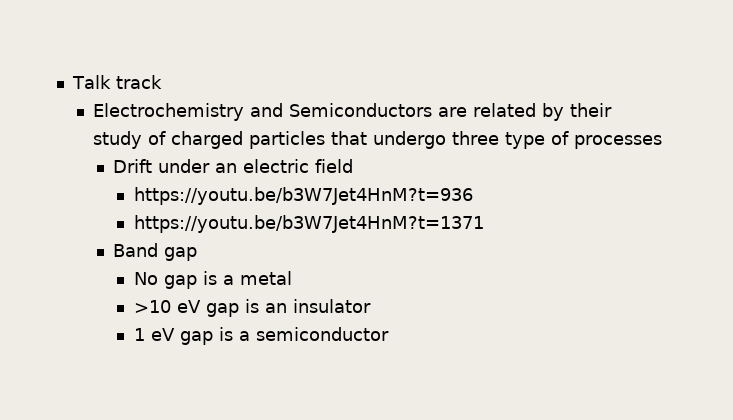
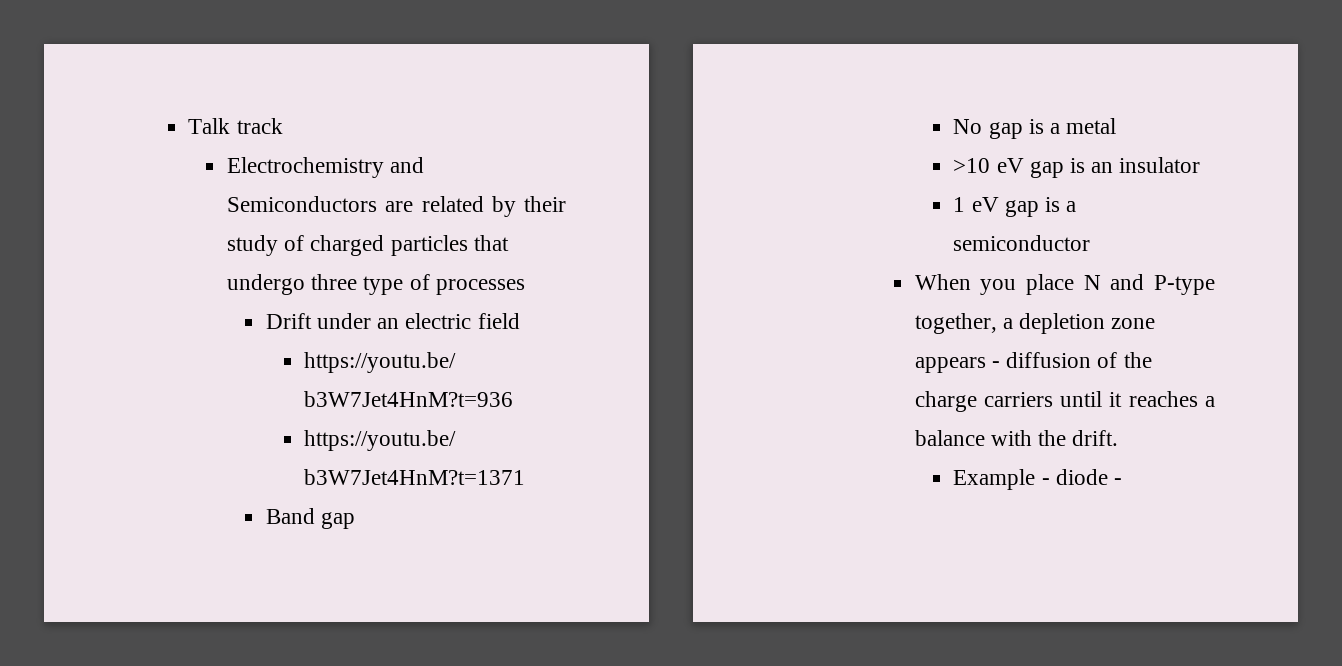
(389, 334) none -> [914,274,1215,295] [914,313,1156,334] [914,352,1152,373] [914,391,1215,412] [914,430,1119,446] [953,469,1122,490] // When you place N and P-type together, a depletion zone appears - diffusion of the charge carriers until it reaches a balance with the drift. // Example - diode -

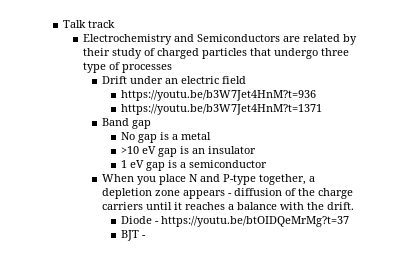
[953,469,1108,490] Example - diode -> [121,216,350,227] [121,230,140,241] Diode - https://youtu.be/btOIDQeMrMg?t=37 // BJT

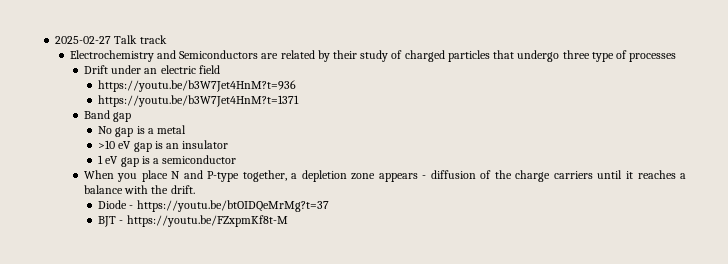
(63, 24) none -> [55,36,112,44] 2025-02-27
(147, 236) none -> [126,215,288,227] https://youtu.be/FZxpmKf8t-M

